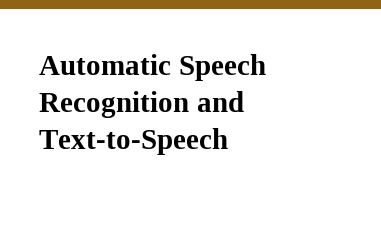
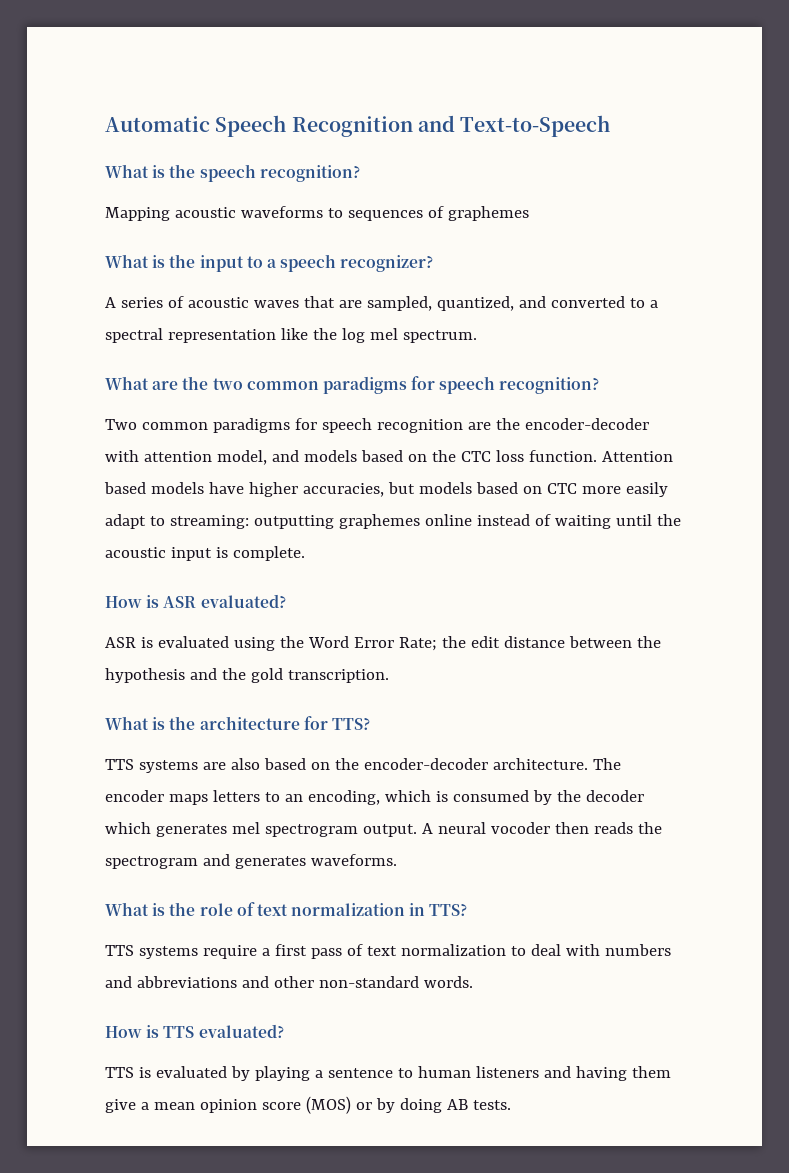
(228, 141) none -> [105,164,360,182] [105,206,529,221] [105,254,434,272] [105,296,658,311] [105,328,477,343] [105,376,600,394] [105,418,649,433] [105,450,673,465] [104,482,668,497] [105,514,681,529] [105,546,305,561] [105,594,286,608] [105,636,661,651] [105,668,389,683] [105,716,370,730] [105,758,621,773] [105,790,644,805] [105,822,662,837] [105,854,397,869] [105,902,468,916] [105,944,671,959] [105,976,473,988] [105,1024,284,1038] [105,1066,671,1081] [105,1096,511,1114] // What is the speech recognition? // Mapping acoustic waveforms to sequences of graphemes // What is the input to a speech recognizer? // A series of acoustic waves that are sampled, quantized, and converted to a spectral representation like the log mel spectrum. // What are the two common paradigms for speech recognition? // Two common paradigms for speech recognition are the encoder-decoder with attention model, and models based on the CTC loss function. Attention based models have higher accuracies, but models based on CTC more easily adapt to streaming: outputting graphemes online instead of waiting until the acoustic input is complete. // How is ASR evaluated? // ASR is evaluated using the Word Error Rate; the edit distance between the hypothesis and the gold transcription. // What is the architecture for TTS? // TTS systems are also based on the encoder-decoder architecture. The encoder maps letters to an encoding, which is consumed by the decoder which generates mel spectrogram output. A neural vocoder then reads the spectrogram and generates waveforms. // What is the role of text normalization in TTS? // TTS systems require a first pass of text normalization to deal with numbers and abbreviations and other non-standard words. // How is TTS evaluated? // TTS is evaluated by playing a sentence to human listeners and having them give a mean opinion score (MOS) or by doing AB tests.

